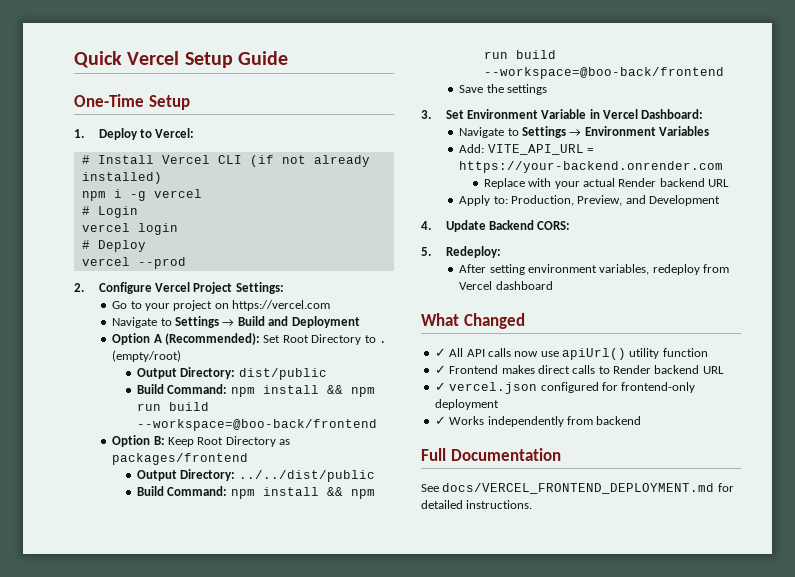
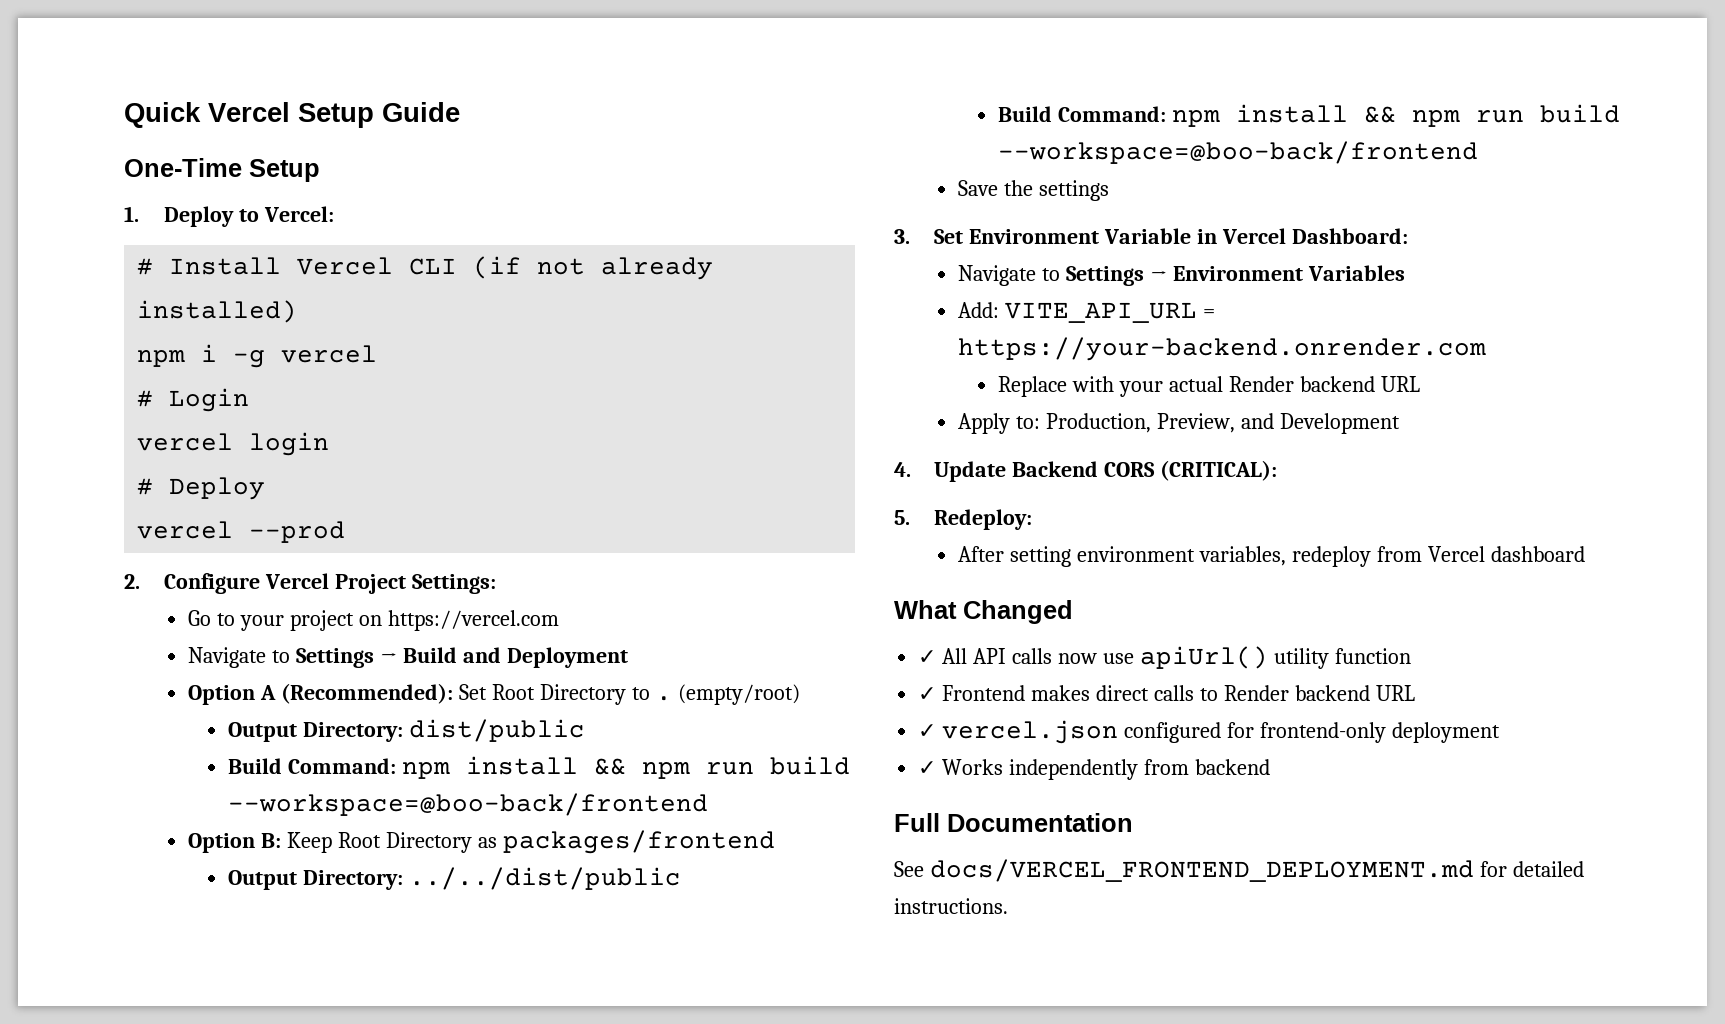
[537,221,571,230] CORS: -> [1103,460,1277,481] CORS (CRITICAL):

